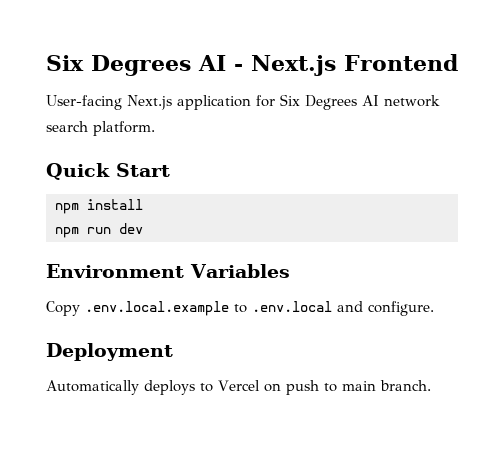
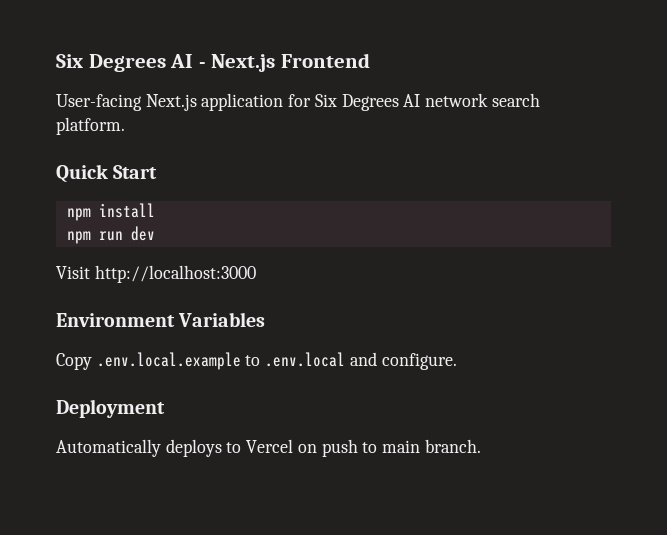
(143, 228) none -> [56,265,256,283] // Visit http://localhost:3000

